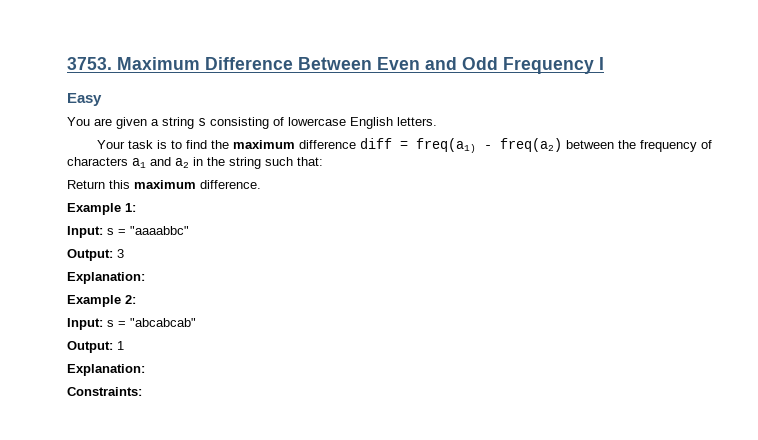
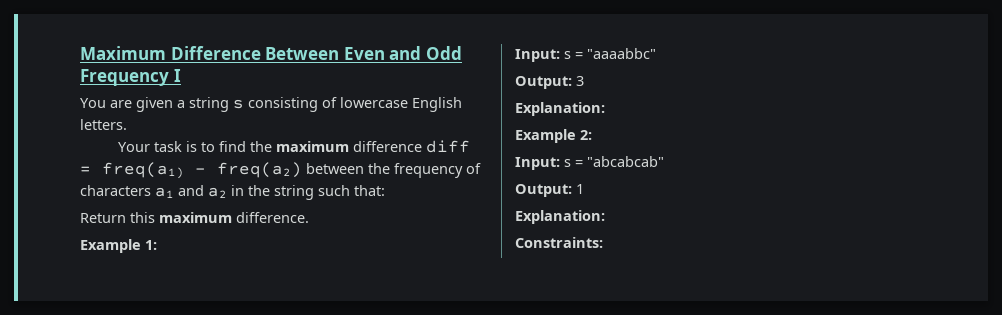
[67,57,112,70] 3753. -> (80, 53) none
[67,93,102,106] // Easy -> (181, 75) none

